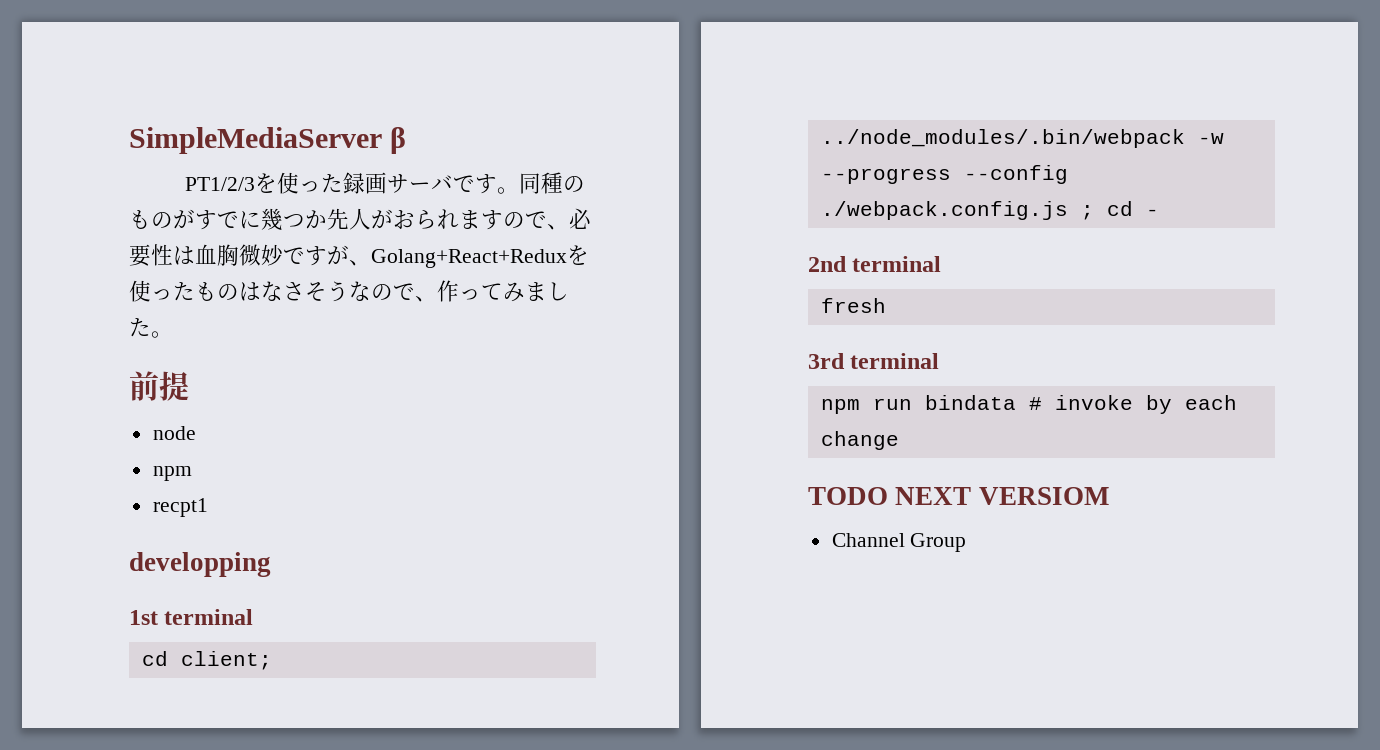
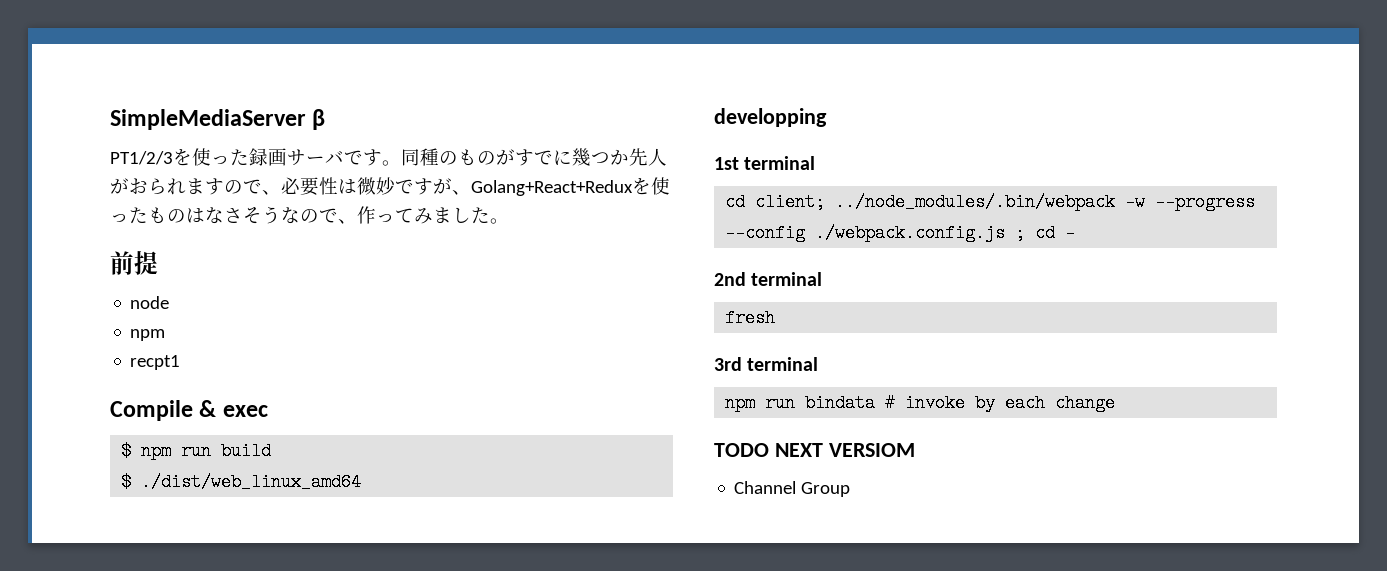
[195,244,239,266] 血胸 -> (357, 186) none
(208, 507) none -> [110,400,268,421] [121,442,272,460] [121,473,362,491] // Compile & exec // $ npm run build // $ ./dist/web_linux_amd64

